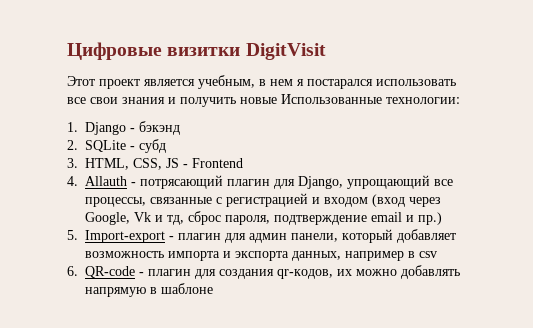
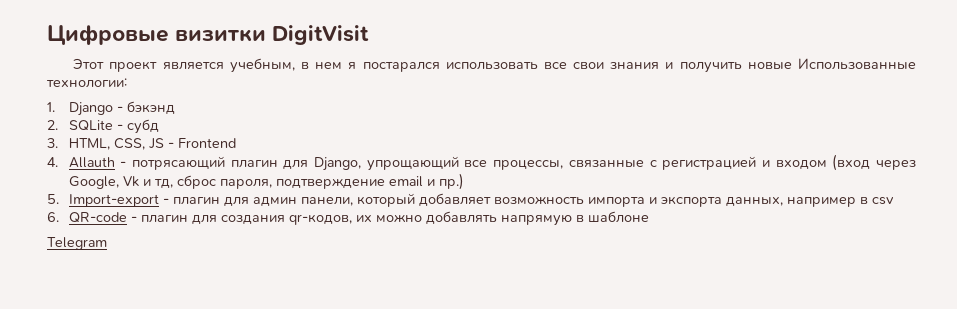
(213, 288) none -> [47,237,107,250] // Telegram

